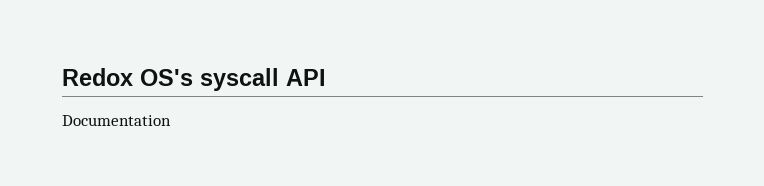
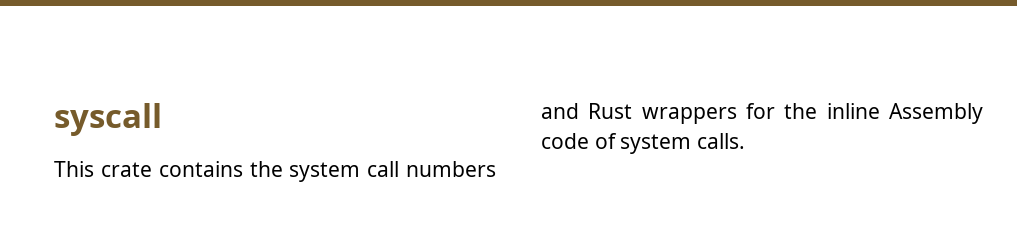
[62,68,193,86] Redox OS's -> (54, 119) none
[286,69,326,86] [62,115,171,126] API // Documentation -> [54,161,496,182] [541,103,983,124] [541,133,746,154] // This crate contains the system call numbers and Rust wrappers for the inline Assembly code of system calls.

